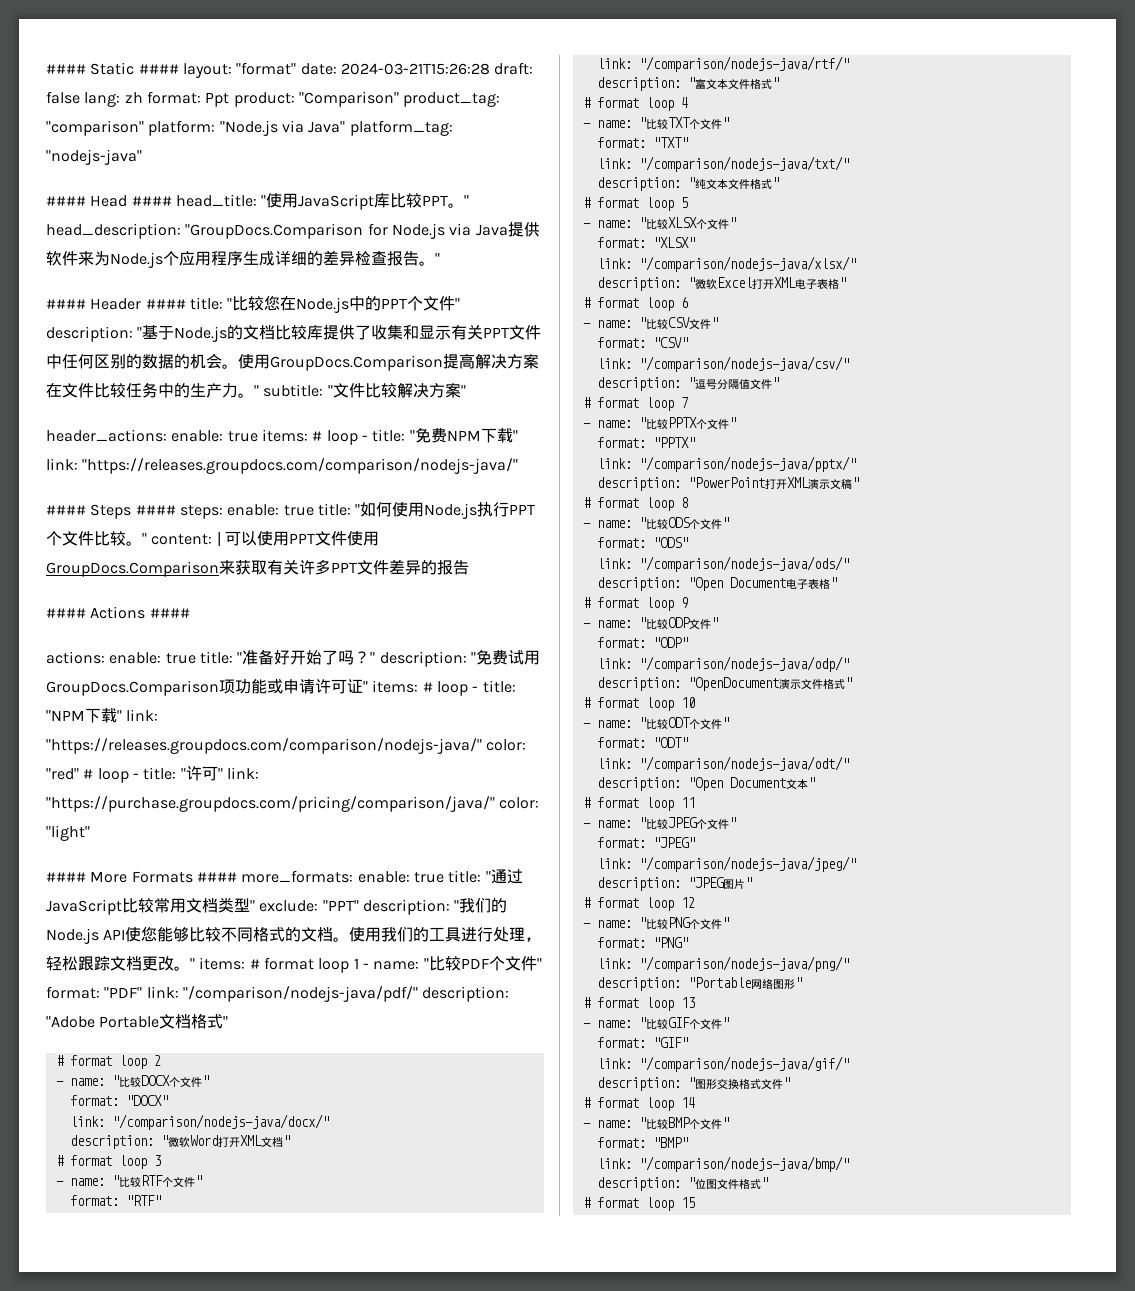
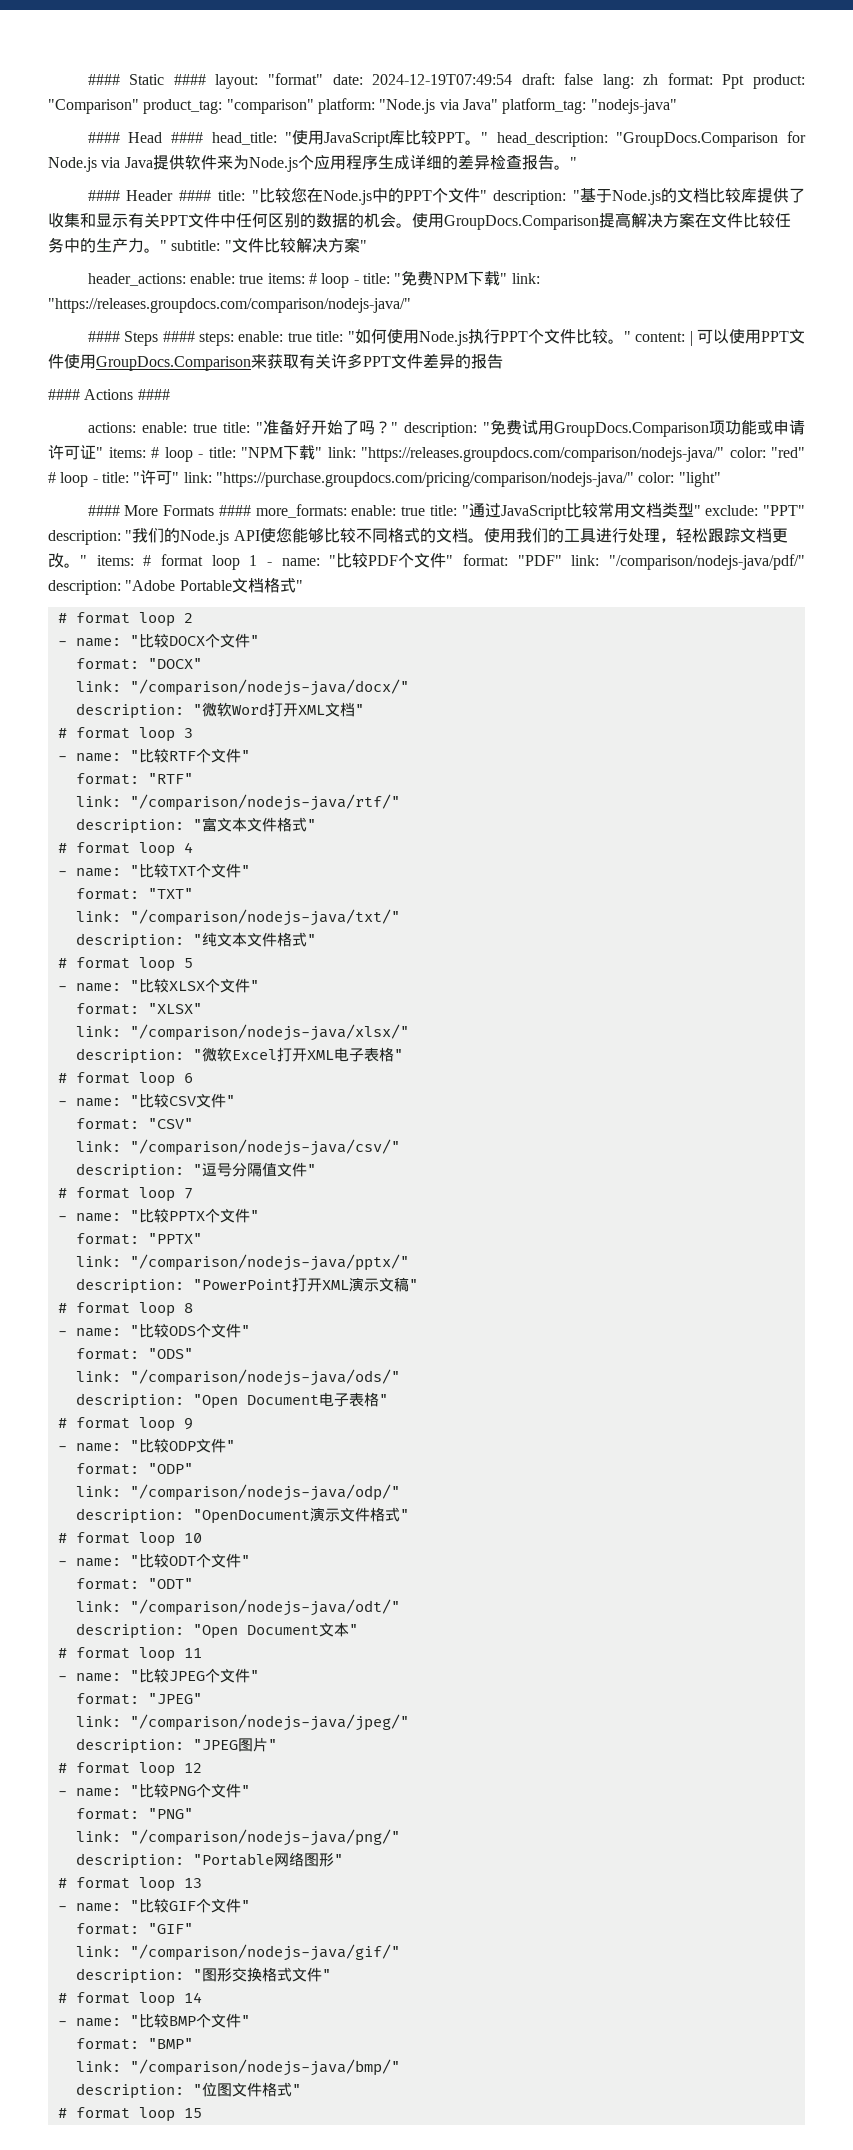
[340,63,490,75] 2024-03-21T15:26:28 -> [372,74,513,85] 2024-12-19T07:49:54
[46,796,495,812] "https://purchase.groupdocs.com/pricing/comparison/java/" -> [215,472,634,487] "https://purchase.groupdocs.com/pricing/comparison/nodejs-java/"

